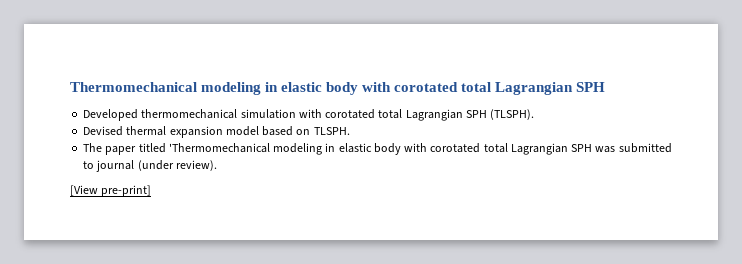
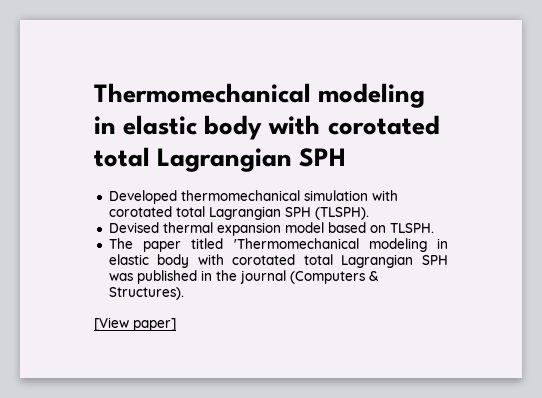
[618,143,672,153] [83,160,217,172] submitted to journal (under review). -> [136,270,379,284] [108,287,184,300] published in the journal (Computers & Structures).
[101,185,152,197] pre-print] -> [133,318,176,331] paper]

